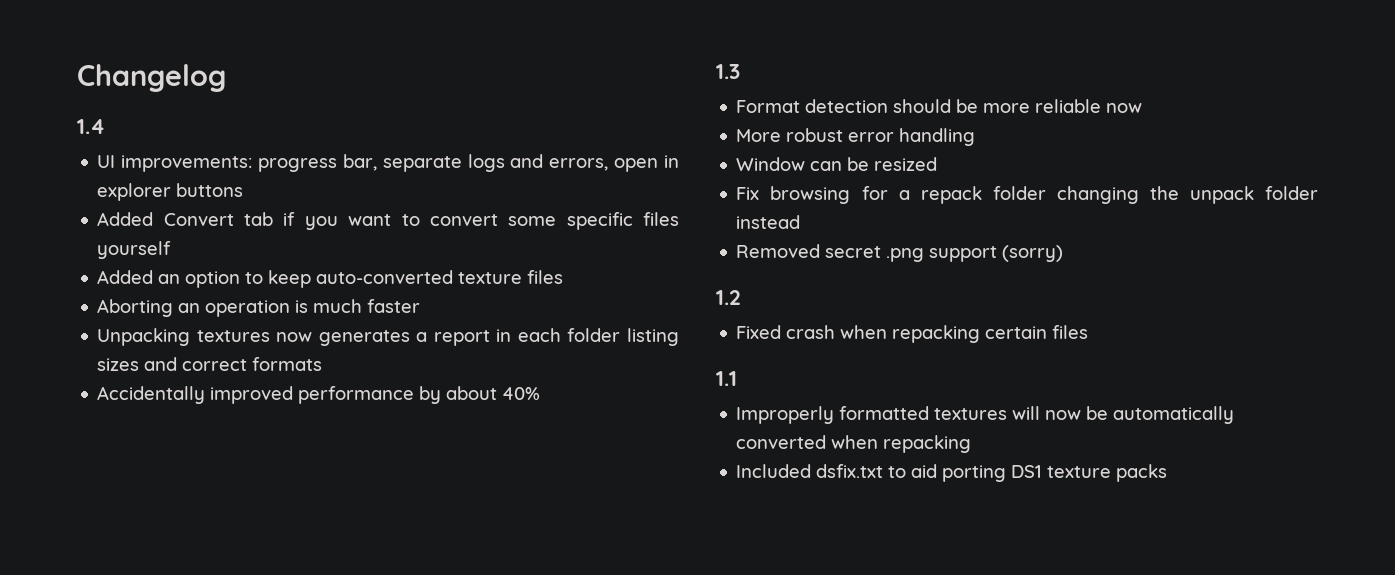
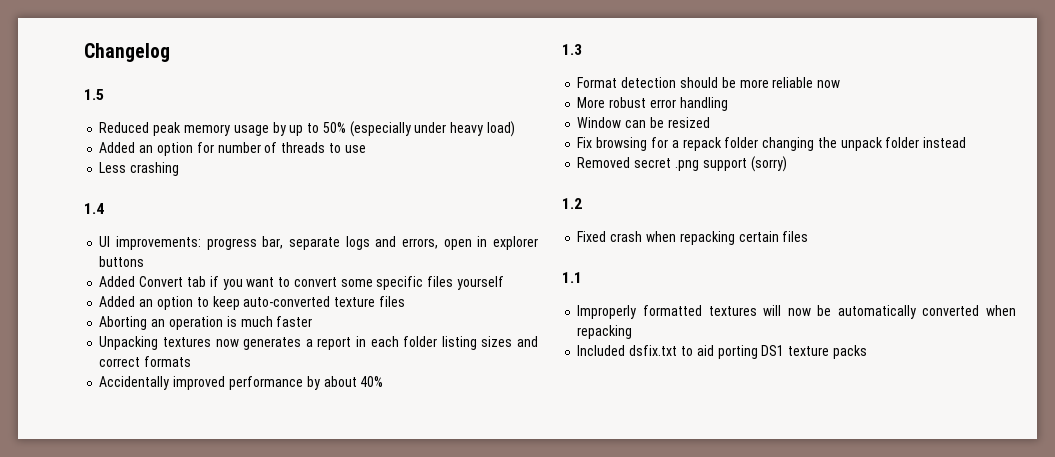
(226, 78) none -> [84,89,104,100] [99,121,515,137] [99,142,366,156] [99,162,180,176] // 1.5 // Reduced peak memory usage by up to 50% (especially under heavy load) // Added an option for number of threads to use // Less crashing

